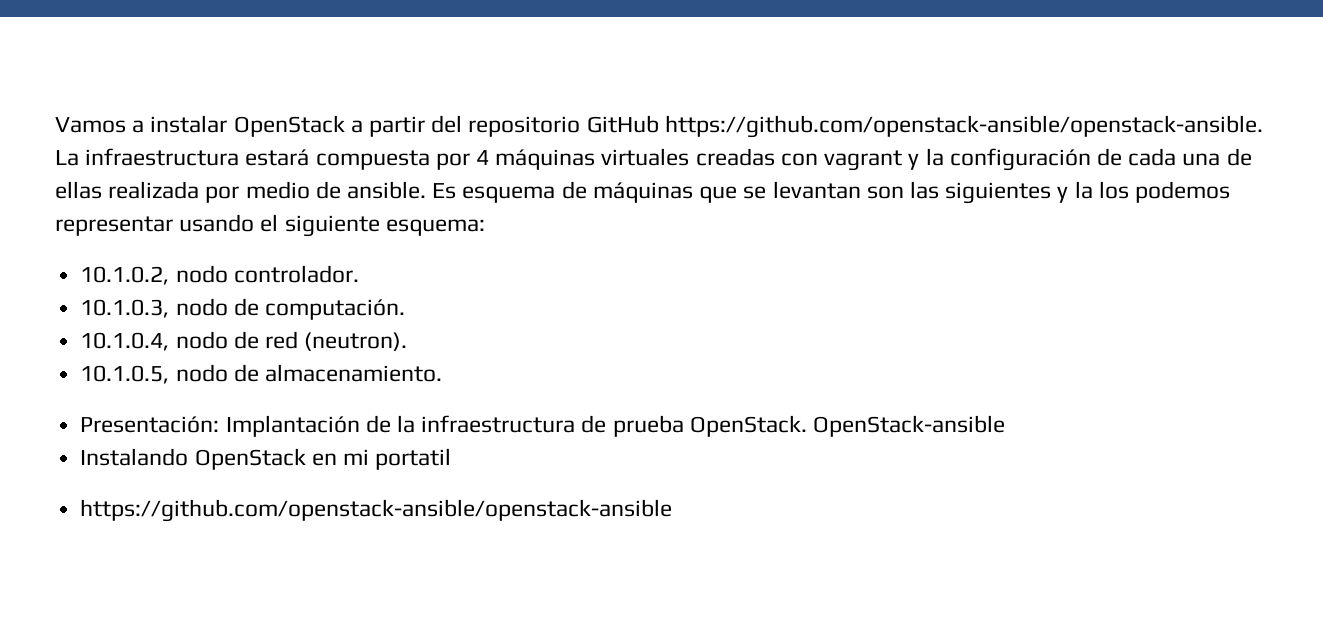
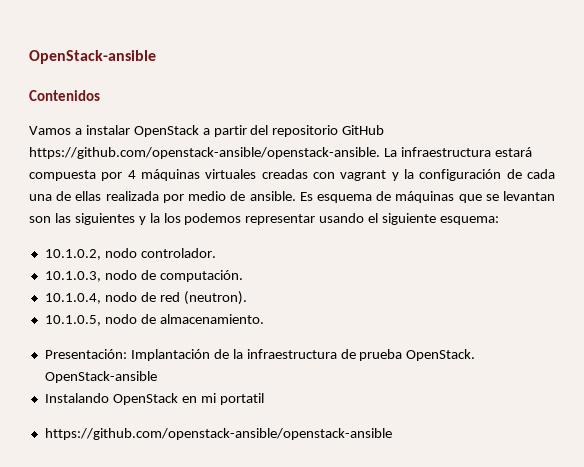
(55, 125) none -> [29,50,156,64] [29,90,100,101] OpenStack-ansible // Contenidos //

